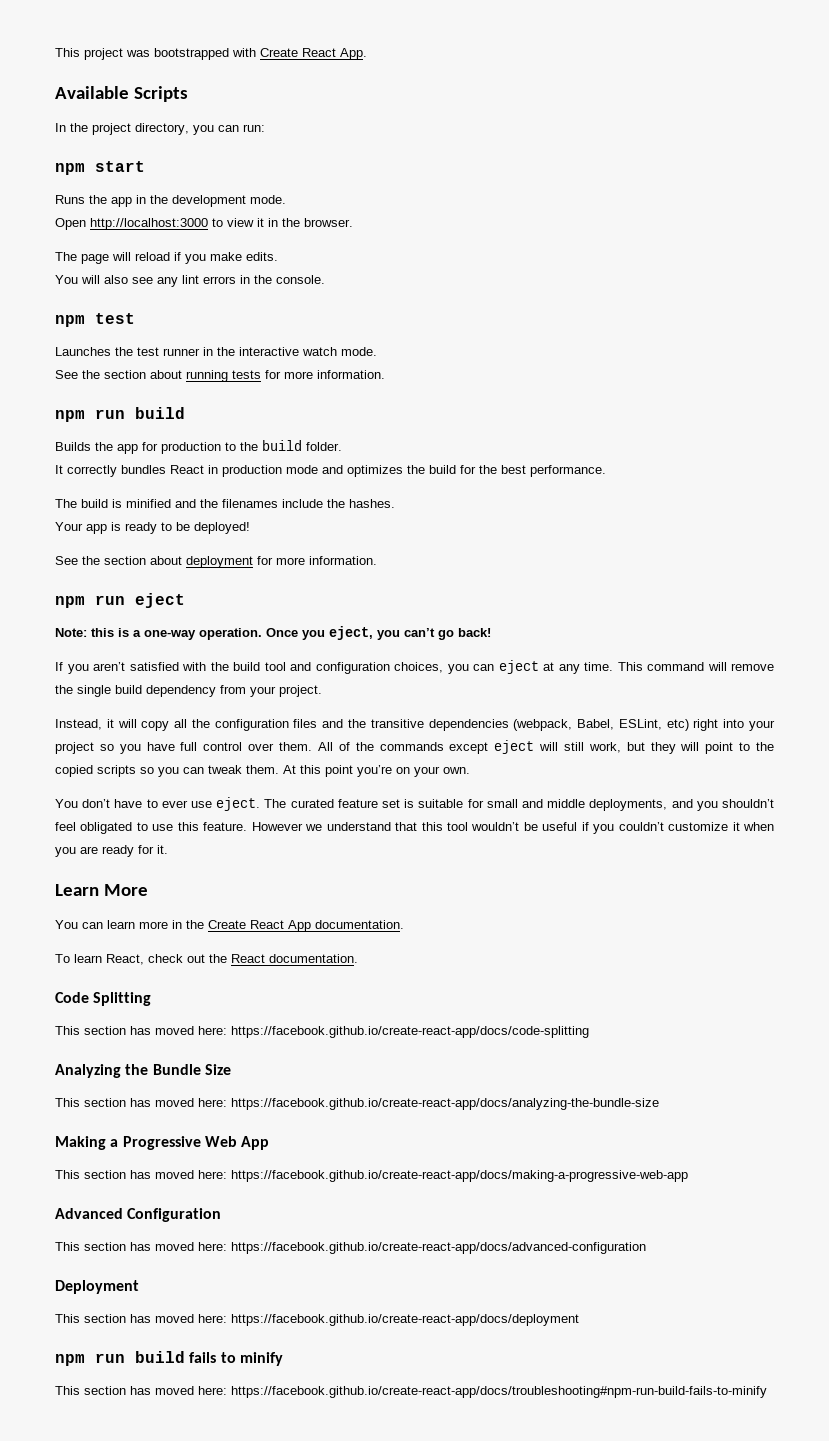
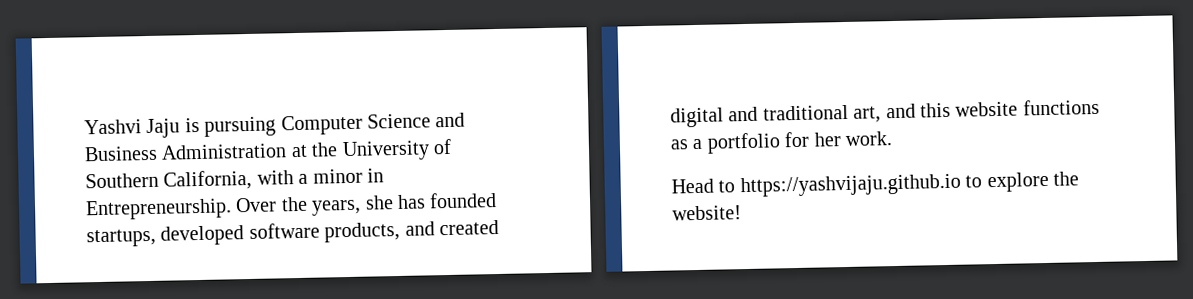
[55,48,367,60] [55,86,188,102] [55,123,265,135] [55,161,145,175] [55,195,286,207] [55,218,353,230] [55,252,278,264] [55,275,325,287] [55,313,135,327] [55,347,377,356] [55,370,385,382] [55,407,185,422] [55,440,342,454] [55,465,606,477] [55,499,395,508] [55,522,250,534] [55,556,377,568] [55,593,185,608] [55,626,491,640] [55,660,774,674] [55,685,322,697] [55,719,776,731] [55,740,775,754] [55,765,470,777] [55,797,774,811] [55,822,775,834] [55,845,168,857] [55,884,148,896] [55,920,404,932] [55,954,358,965] [55,992,152,1006] [55,1026,589,1038] [55,1064,231,1078] [55,1098,659,1110] [55,1136,270,1150] [55,1170,688,1182] [55,1208,222,1222] [55,1242,646,1254] [55,1280,139,1294] [55,1314,579,1326] [55,1351,283,1366] [55,1386,767,1398] This project was bootstrapped with Create React App. // Available Scripts // In the project directory, you can run: // npm start // Runs the app in the development mode. // Open http://localhost:3000 to view it in the browser. // The page will reload if you make edits. // You will also see any lint errors in the console. // npm test // Launches the test runner in the interactive watch mode. // See the section about running tests for more information. // npm run build // Builds the app for production to the build folder. // It correctly bundles React in production mode and optimizes the build for the best performance. // The build is minified and the filenames include the hashes. // Your app is ready to be deployed! // See the section about deployment for more information. // npm run eject // Note: this is a one-way operation. Once you eject, you can’t go back! // If you aren’t satisfied with the build tool and configuration choices, you can eject at any time. This command will remove the single build dependency from your project. // Instead, it will copy all the configuration files and the transitive dependencies (webpack, Babel, ESLint, etc) right into your project so you have full control over them. All of the commands except eject will still work, but they will point to the copied scripts so you can tweak them. At this point you’re on your own. // You don’t have to ever use eject. The curated feature set is suitable for small and middle deployments, and you shouldn’t feel obligated to use this feature. However we understand that this tool wouldn’t be useful if you couldn’t customize it when you are ready for it. // Learn More // You can learn more in the Create React App documentation. // To learn React, check out the React documentation. // Code Splitting // This section has moved here: https://facebook.github.io/create-react-app/docs/code-splitting // Analyzing the Bundle Size // This section has moved here: https://facebook.github.io/create-react-app/docs/analyzing-the-bundle-size // Making a Progressive Web App // This section has moved here: https://facebook.github.io/create-react-app/docs/making-a-progressive-web-app // Advanced Configuration // This section has moved here: https://facebook.github.io/create-react-app/docs/advanced-configuration // Deployment // This section has moved here: https://facebook.github.io/create-react-app/docs/deployment // npm run build fails to minify // This section has moved here: https://facebook.github.io/create-react-app/docs/troubleshooting#npm-run-build-fails-to-minify -> [84,112,466,139] [84,138,452,162] [85,168,384,191] [85,192,498,221] [86,219,499,248] [670,98,1100,128] [670,131,892,154] [671,171,1079,198] [672,205,742,221] Yashvi Jaju is pursuing Computer Science and Business Administration at the University of Southern California, with a minor in Entrepreneurship. Over the years, she has founded startups, developed software products, and created digital and traditional art, and this website functions as a portfolio for her work. // Head to https://yashvijaju.github.io to explore the website!

